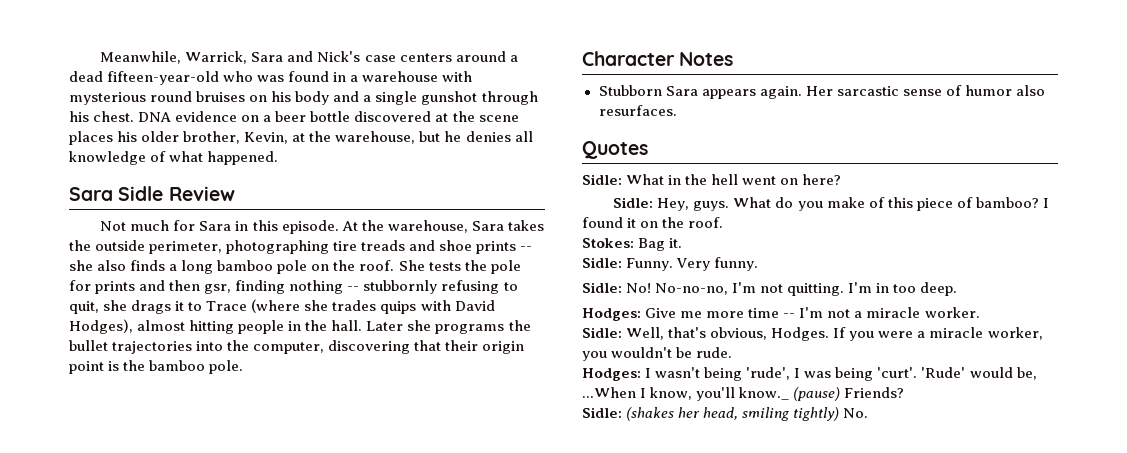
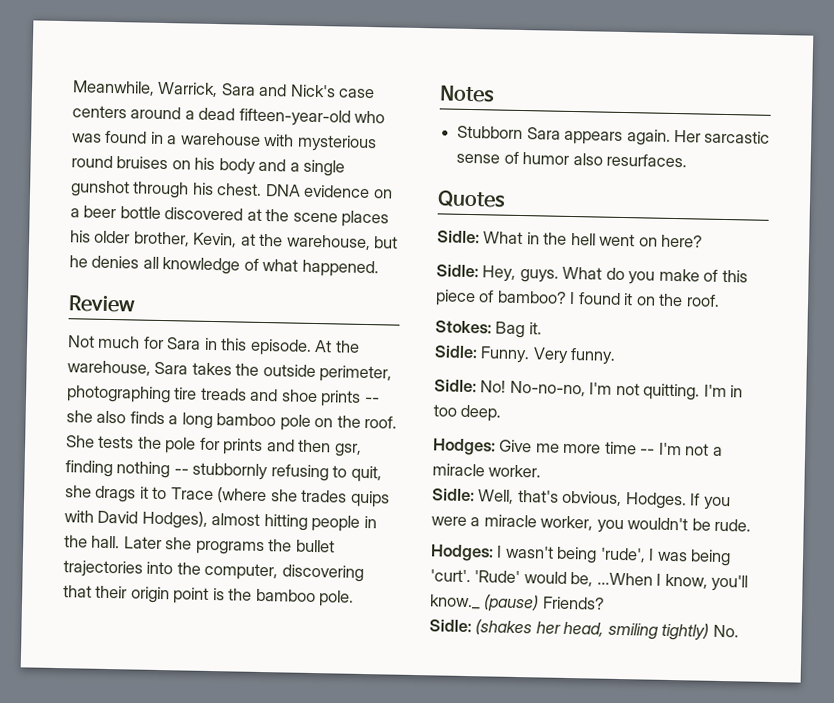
[69,186,164,201] Sara Sidle -> (379, 268) none
[582,51,675,66] Character -> (355, 598) none

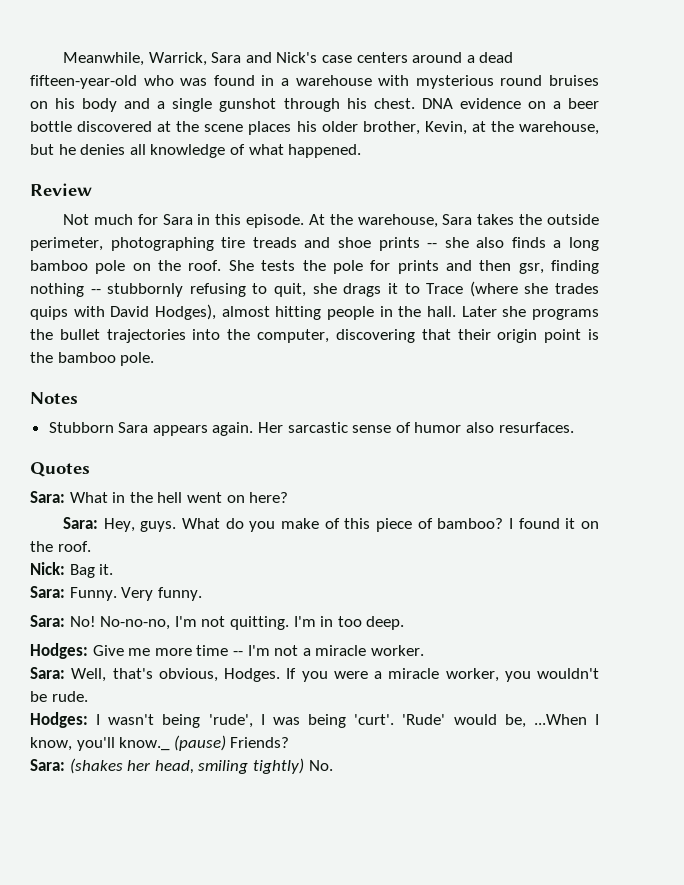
[437,230,480,244] Sidle: -> [30,491,65,503] Sara:
[436,264,479,278] Sidle: -> [63,517,99,529] Sara:
[435,320,492,334] Stokes: -> [30,562,65,575] Nick:
[434,345,478,359] Sidle: -> [30,586,65,598] Sara:
[434,379,477,393] Sidle: -> [30,615,65,627] Sara:
[432,488,475,502] Sidle: -> [30,667,65,679] Sara:
[429,619,472,633] Sidle: -> [30,759,65,771] Sara:

